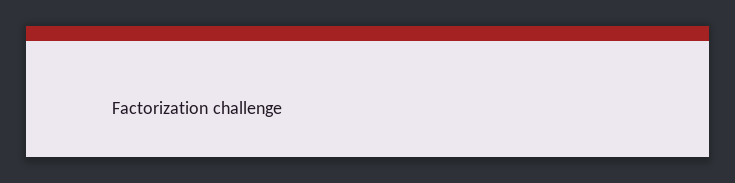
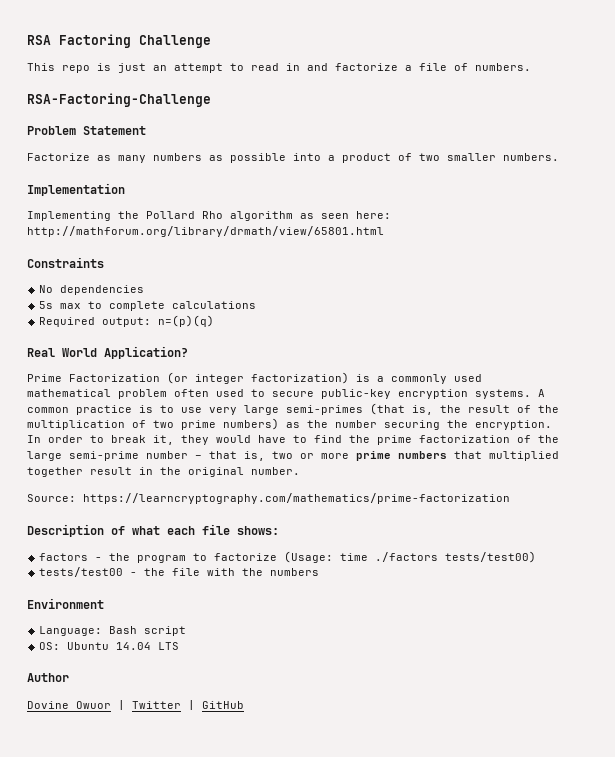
[112,101,282,117] Factorization challenge -> [27,34,211,48] [27,63,531,73] [27,93,211,107] [27,126,146,135] [27,153,559,163] [27,183,125,196] [27,211,391,221] [27,226,384,237] [27,257,104,268] [39,285,145,295] [39,301,257,311] [39,315,215,327] [27,346,188,359] [27,372,482,384] [27,389,545,399] [27,403,559,415] [27,418,552,430] [27,435,559,445] [27,451,559,461] [27,467,300,477] [27,493,510,504] [27,524,279,537] [39,551,537,563] [39,567,320,577] [27,598,104,609] [39,626,187,636] [39,642,180,650] [27,673,69,682] [27,700,244,710] RSA Factoring Challenge // This repo is just an attempt to read in and factorize a file of numbers. // RSA-Factoring-Challenge // Problem Statement // Factorize as many numbers as possible into a product of two smaller numbers. // Implementation // Implementing the Pollard Rho algorithm as seen here: http://mathforum.org/library/drmath/view/65801.html // Constraints // No dependencies // 5s max to complete calculations // Required output: n=(p)(q) // Real World Application? // Prime Factorization (or integer factorization) is a commonly used mathematical problem often used to secure public-key encryption systems. A common practice is to use very large semi-primes (that is, the result of the multiplication of two prime numbers) as the number securing the encryption. In order to break it, they would have to find the prime factorization of the large semi-prime number – that is, two or more prime numbers that multiplied together result in the original number. // Source: https://learncryptography.com/mathematics/prime-factorization // Description of what each file shows: // factors - the program to factorize (Usage: time ./factors tests/test00) // tests/test00 - the file with the numbers // Environment // Language: Bash script // OS: Ubuntu 14.04 LTS // Author // Dovine Owuor | Twitter | GitHub

